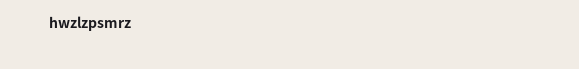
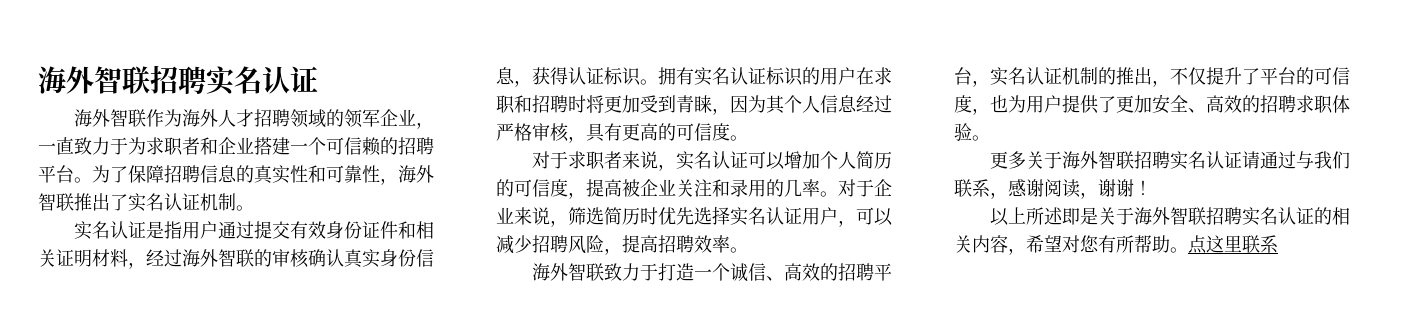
[49,16,131,31] hwzlzpsmrz -> [38,65,318,96] [74,109,435,129] [38,137,434,156] [38,165,434,185] [38,193,254,212] [74,221,435,240] [38,249,434,269] [496,67,892,87] [496,95,892,115] [496,123,748,143] [532,151,893,171] [496,179,892,199] [496,206,893,227] [496,235,748,255] [532,263,893,282] [954,67,1350,87] [954,94,1350,115] [954,123,990,141] [990,151,1351,170] [954,179,1152,199] [990,207,1351,226] [954,235,1278,255] 海外智联招聘实名认证 // 海外智联作为海外人才招聘领域的领军企业，一直致力于为求职者和企业搭建一个可信赖的招聘平台。为了保障招聘信息的真实性和可靠性，海外智联推出了实名认证机制。 // 实名认证是指用户通过提交有效身份证件和相关证明材料，经过海外智联的审核确认真实身份信息，获得认证标识。拥有实名认证标识的用户在求职和招聘时将更加受到青睐，因为其个人信息经过严格审核，具有更高的可信度。 // 对于求职者来说，实名认证可以增加个人简历的可信度，提高被企业关注和录用的几率。对于企业来说，筛选简历时优先选择实名认证用户，可以减少招聘风险，提高招聘效率。 // 海外智联致力于打造一个诚信、高效的招聘平台，实名认证机制的推出，不仅提升了平台的可信度，也为用户提供了更加安全、高效的招聘求职体验。 // 更多关于海外智联招聘实名认证请通过与我们联系，感谢阅读，谢谢！ // 以上所述即是关于海外智联招聘实名认证的相关内容，希望对您有所帮助。点这里联系

